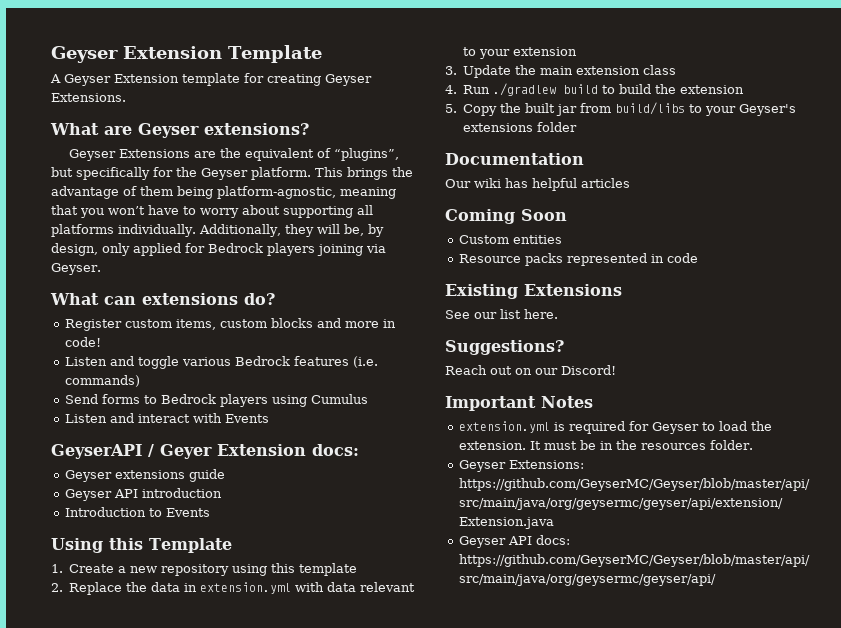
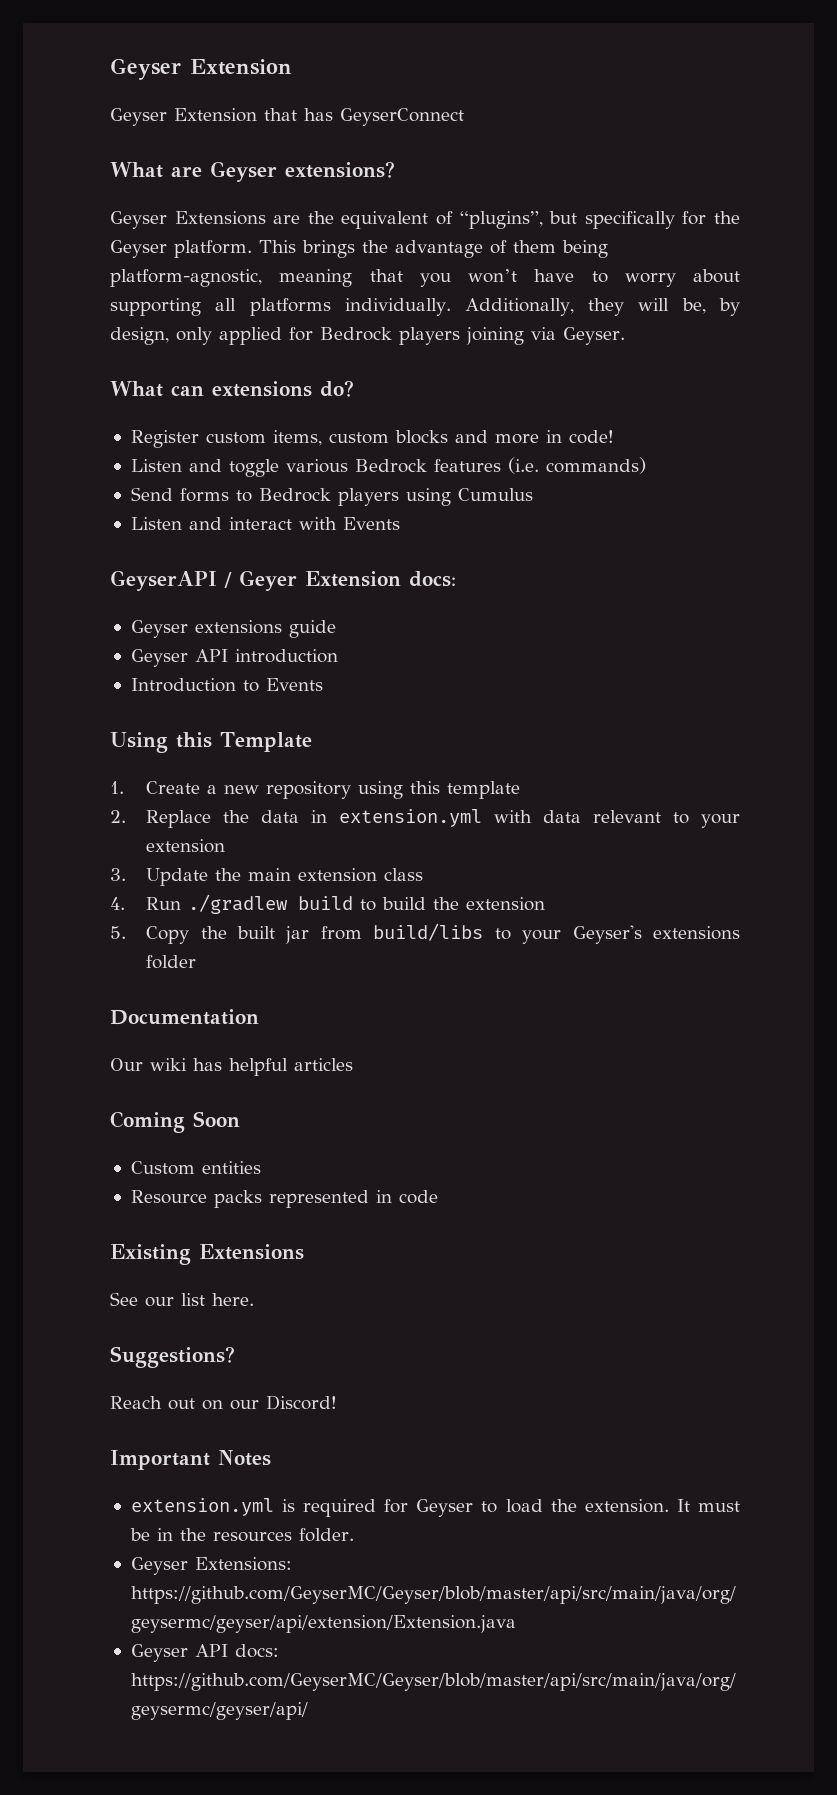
[51,45,322,63] [50,73,372,86] [51,93,126,102] Geyser Extension Template // A Geyser Extension template for creating Geyser Extensions. -> [110,58,292,80] [110,108,464,126] Geyser Extension // Geyser Extension that has GeyserConnect

